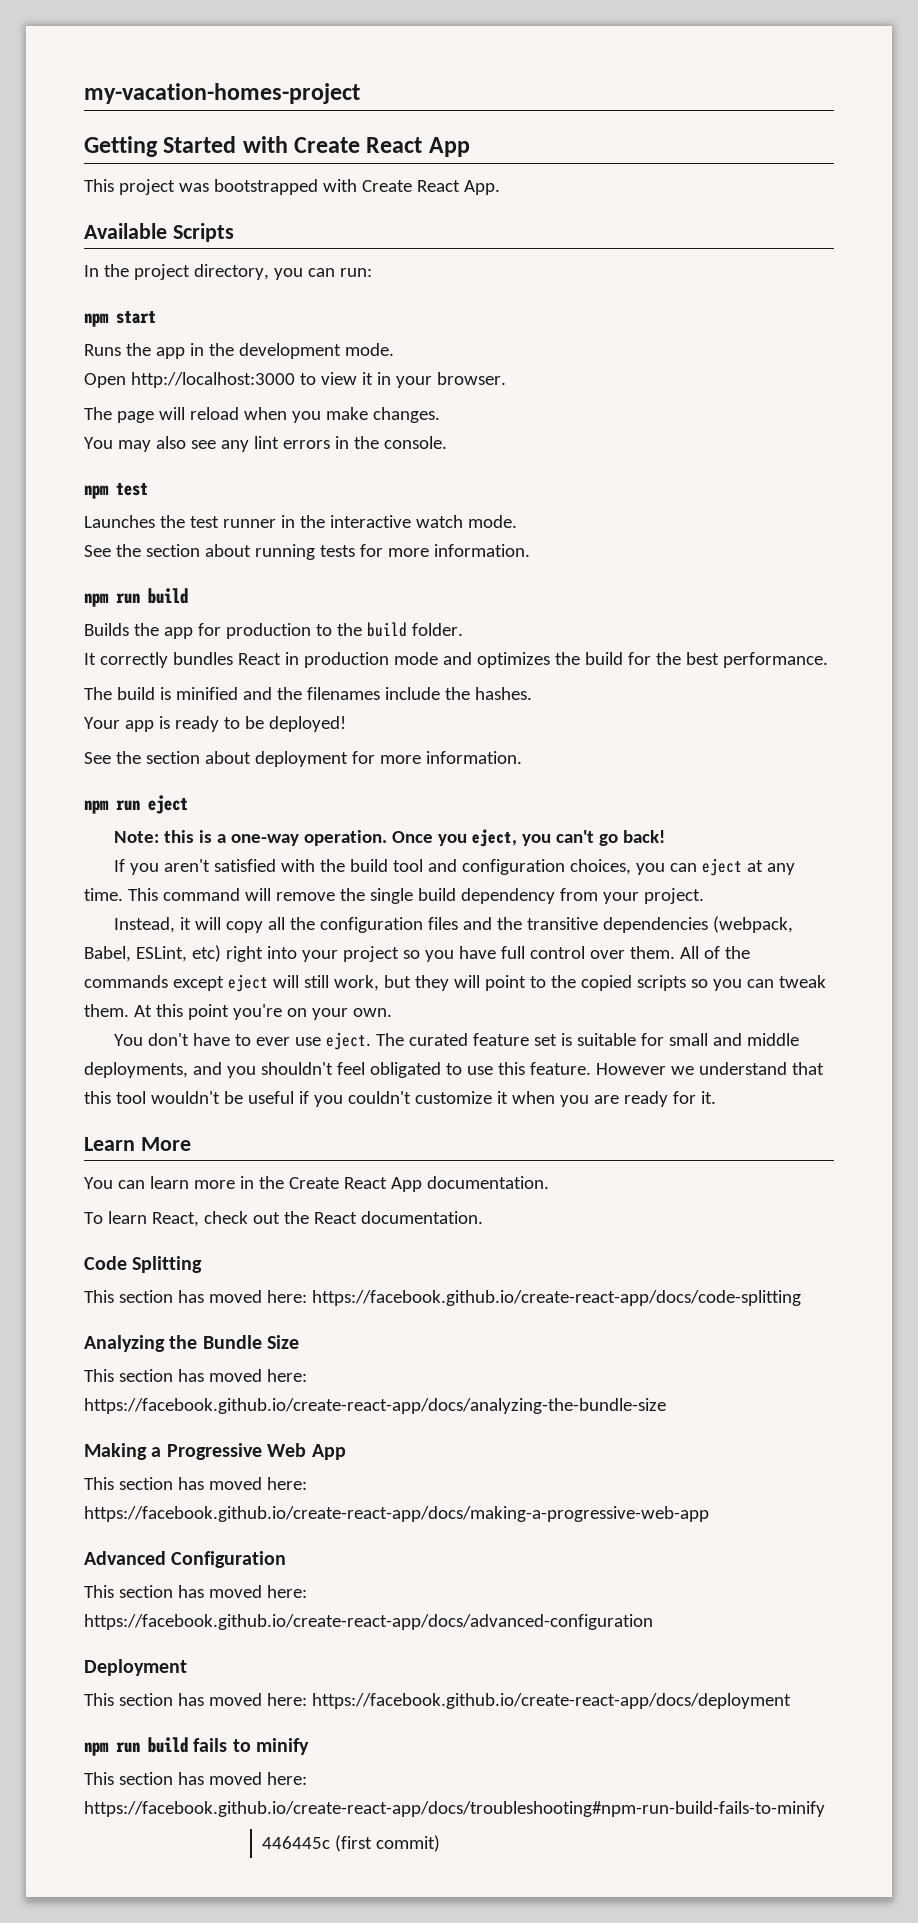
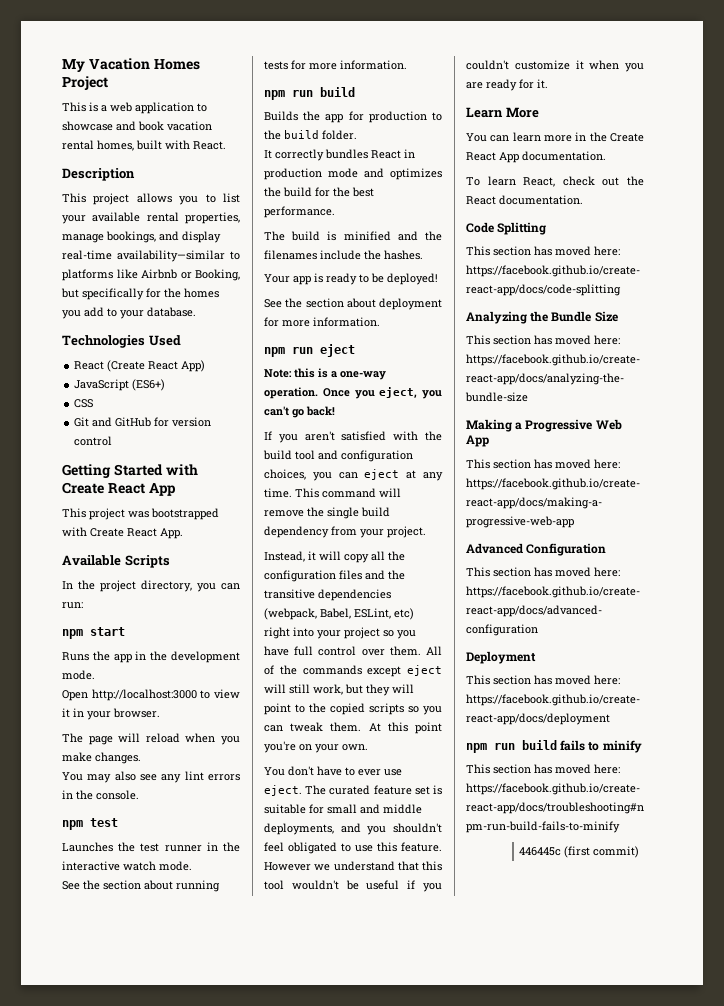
[84,83,360,104] my-vacation-homes-project -> [62,58,200,72] [62,76,108,90] [62,102,207,114] [62,121,212,131] [62,140,226,151] [62,168,135,181] [62,193,241,205] [62,212,240,224] [62,231,221,243] [62,250,240,262] [62,269,240,281] [61,288,219,300] [62,307,196,319] [62,335,181,348] [74,360,206,372] [74,379,166,391] [74,399,94,408] [74,417,212,427] [74,436,113,446] My Vacation Homes Project // This is a web application to showcase and book vacation rental homes, built with React. // Description // This project allows you to list your available rental properties, manage bookings, and display real-time availability—similar to platforms like Airbnb or Booking, but specifically for the homes you add to your database. // Technologies Used // React (Create React App) // JavaScript (ES6+) // CSS // Git and GitHub for version control

